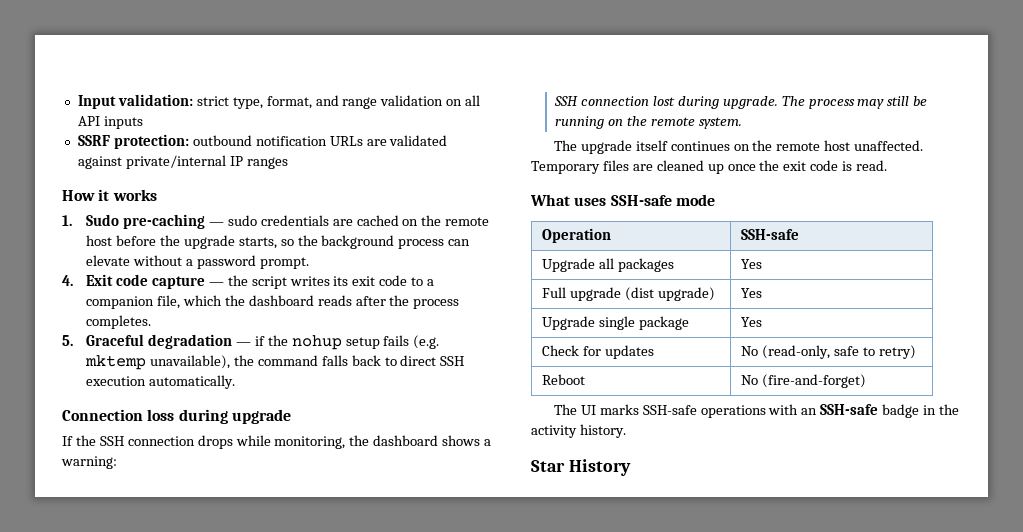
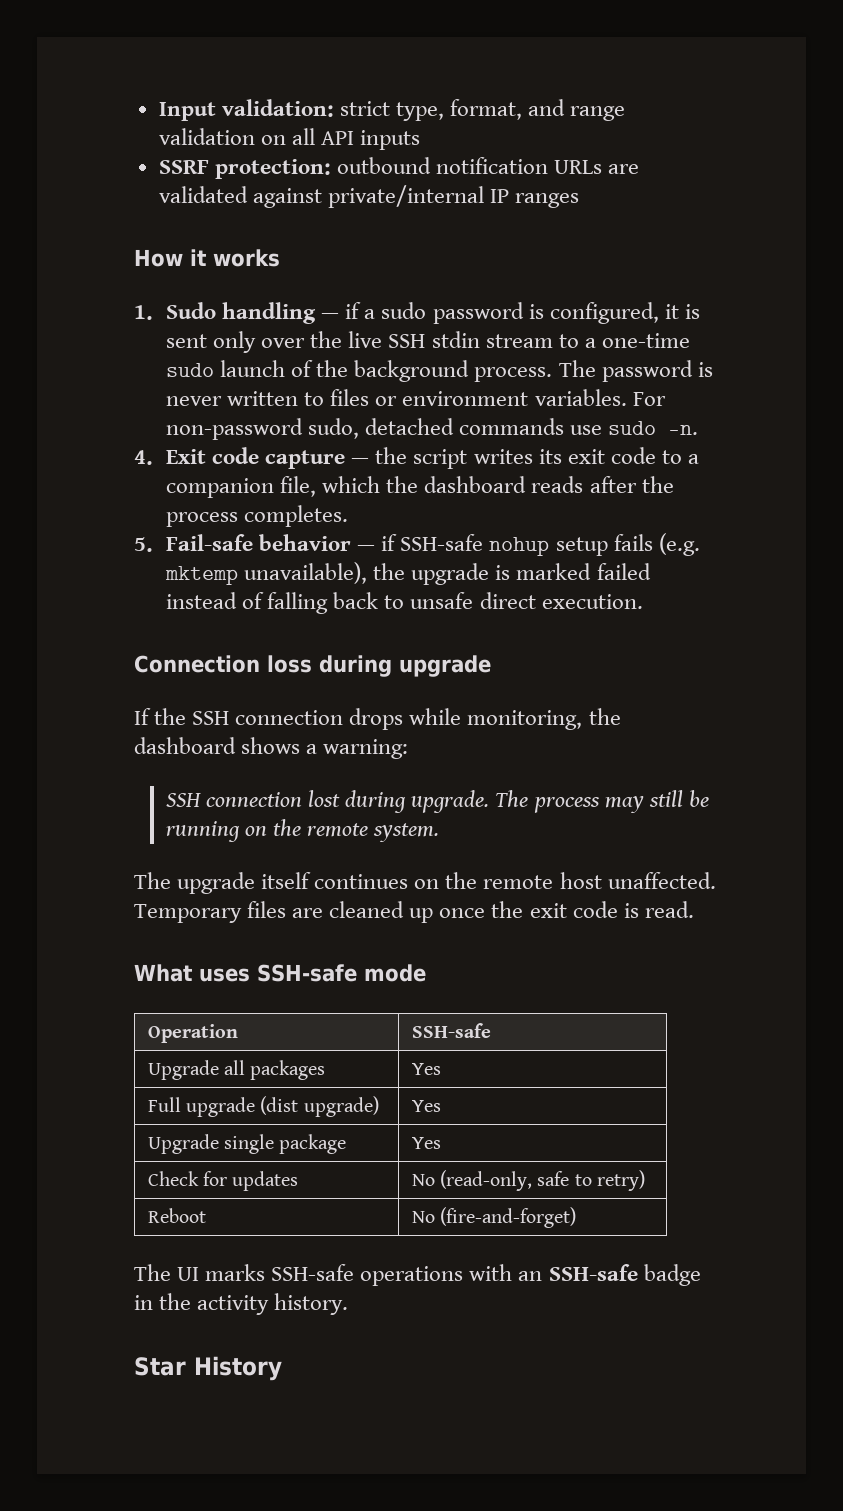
[122,214,490,229] [86,235,471,249] [86,255,309,269] pre-caching — sudo credentials are cached on the remote host before the upgrade starts, so the background process can elevate without a password prompt. -> [222,302,700,324] [166,331,690,353] [166,360,713,382] [166,389,666,406] [166,418,699,440] handling — if a sudo password is configured, it is sent only over the live SSH stdin stream to a one-time sudo launch of the background process. The password is never written to files or environment variables. For non-password sudo, detached commands use sudo -n.
[86,334,288,349] Graceful degradation — if the -> [166,534,484,551] Fail-safe behavior — if SSH-safe
[257,355,465,366] [86,375,235,389] command falls back to direct SSH execution automatically. -> [411,563,651,585] [166,592,643,614] upgrade is marked failed instead of falling back to unsafe direct execution.

